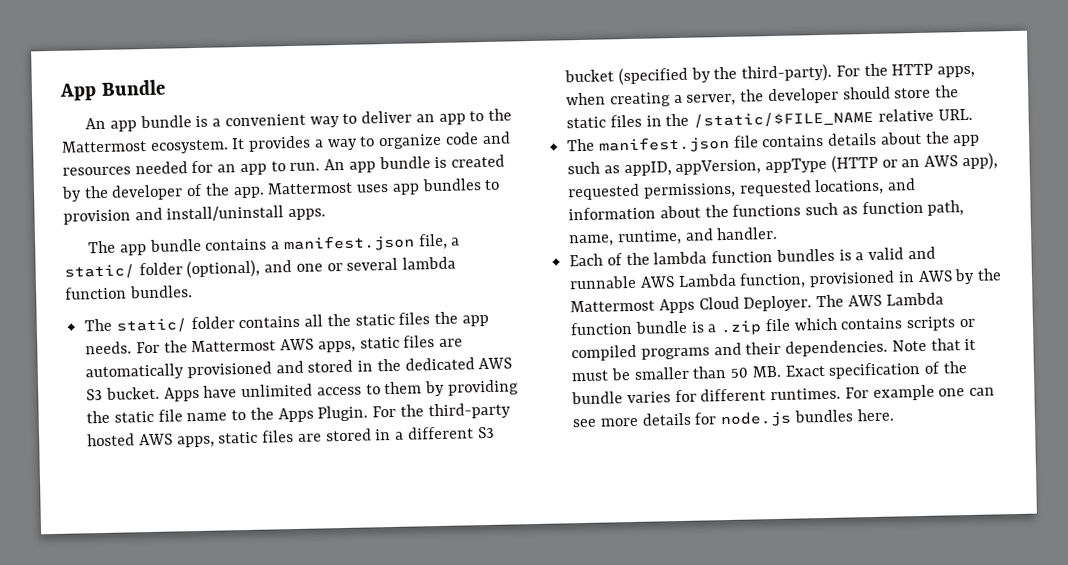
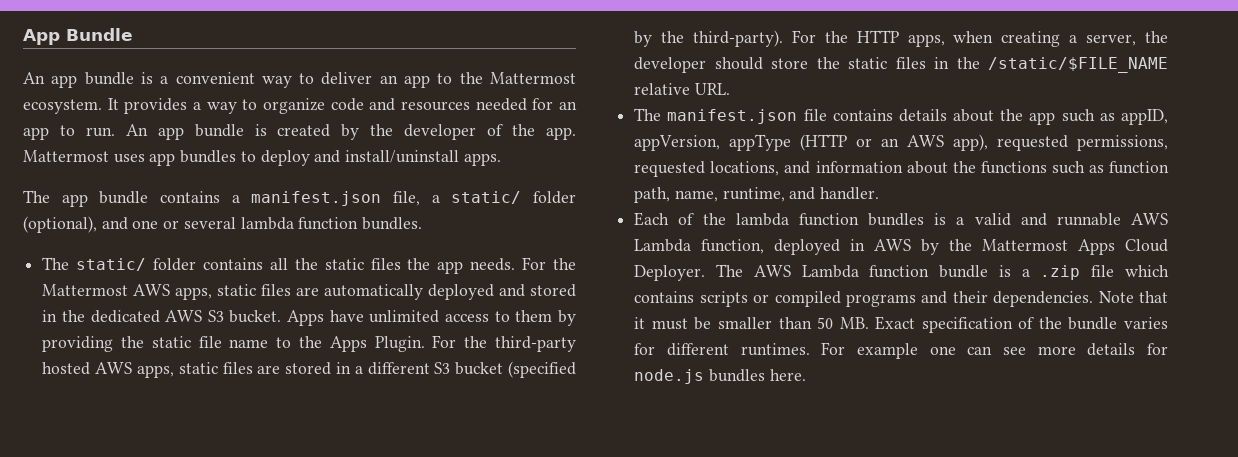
[63,209,131,225] provision -> [260,150,310,166] deploy
[186,361,272,379] provisioned -> [428,284,495,300] deployed
[809,270,896,288] provisioned -> [774,239,841,255] deployed

